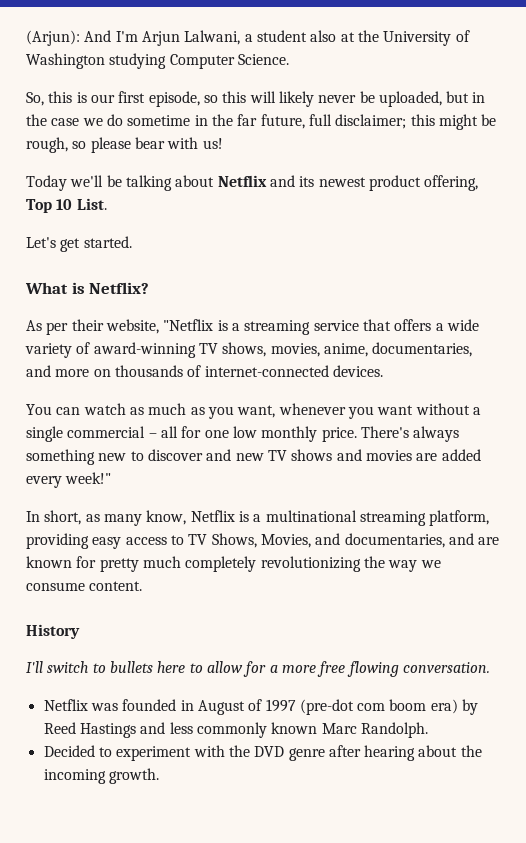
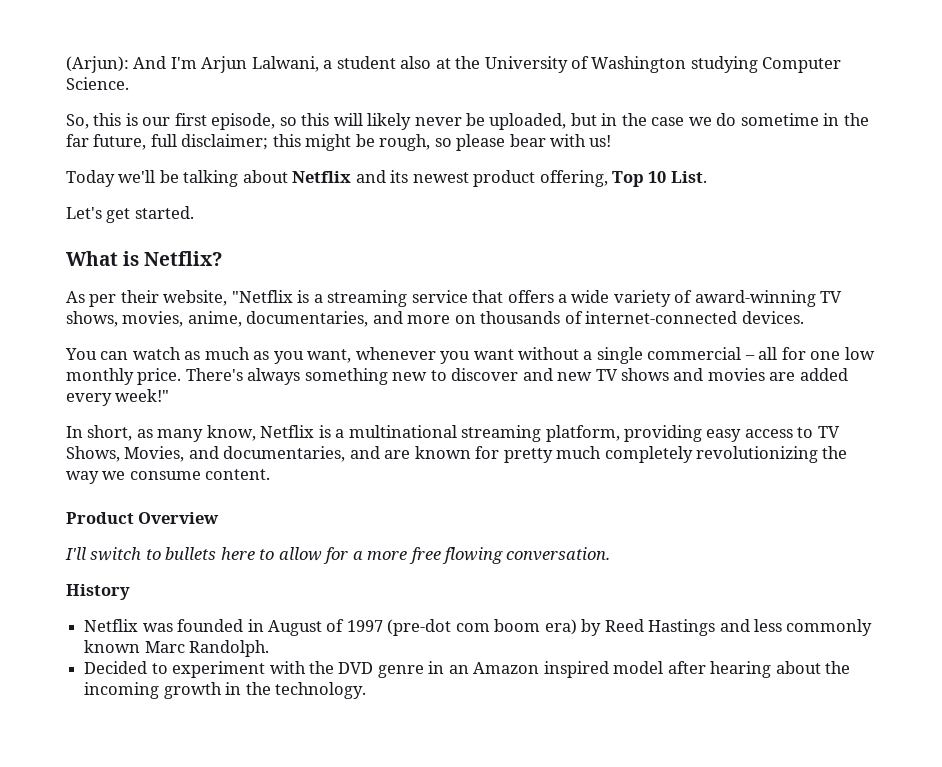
[26,624,80,639] History -> [66,512,220,524] Product Overview
(490, 667) none -> [66,584,130,600] // History
(325, 754) none -> [428,661,664,678] in an Amazon inspired model
[108,768,159,784] growth. -> [163,682,366,699] growth in the technology.

